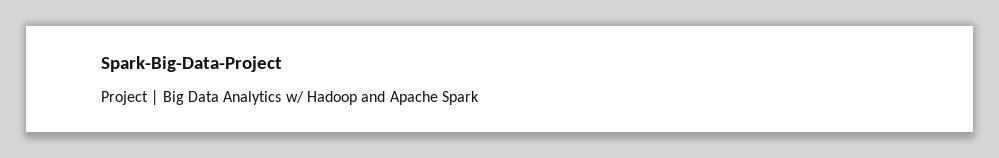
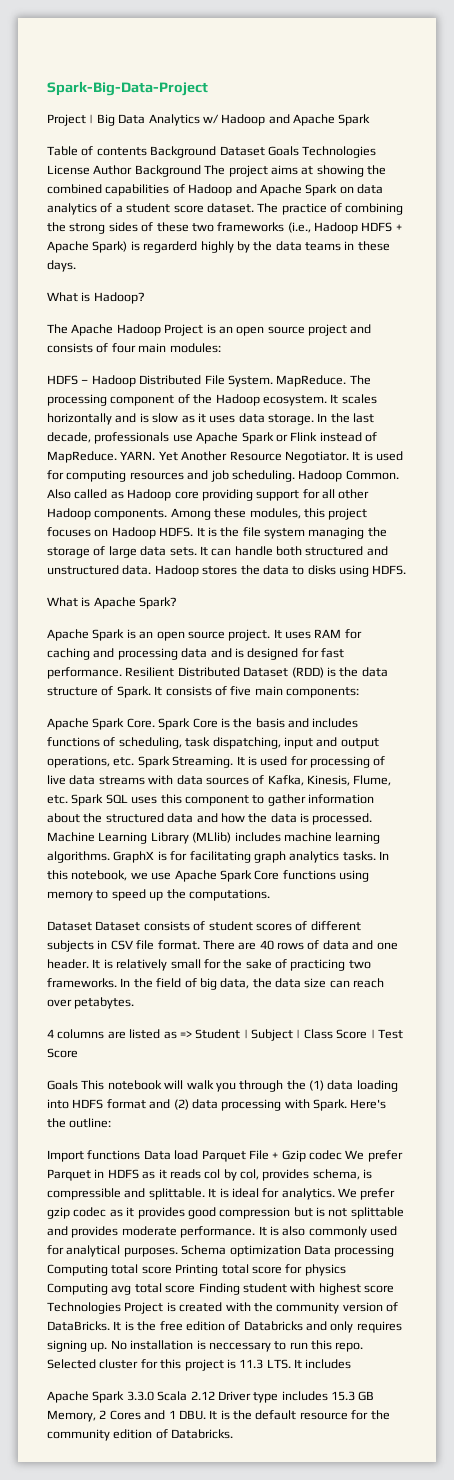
(479, 98) none -> [47,146,377,158] [47,165,386,177] [47,184,383,196] [47,203,404,215] [47,222,402,234] [47,241,390,253] [47,260,76,272] [47,292,145,304] [47,324,372,336] [47,343,221,353] [47,375,371,387] [47,394,377,406] [47,413,375,425] [47,432,377,444] [47,451,403,463] [47,470,399,482] [47,489,370,501] [47,508,368,520] [47,527,387,539] [47,546,388,558] [47,565,407,577] [47,597,178,609] [47,629,362,641] [47,648,344,660] [47,667,388,679] [47,686,359,698] [47,718,359,730] [47,737,379,749] [47,756,386,768] [47,775,392,786] [47,794,374,806] [47,813,373,825] [47,832,381,844] [47,851,389,863] [47,870,369,882] [47,889,270,901] [47,921,361,931] [47,940,398,952] [47,959,371,971] [47,978,385,990] [47,997,135,1009] [47,1029,403,1041] [47,1048,78,1058] [47,1080,398,1092] [47,1099,387,1111] [47,1118,112,1128] [47,1150,403,1162] [47,1169,373,1181] [47,1188,396,1200] [47,1207,404,1219] [47,1226,397,1238] [47,1245,395,1257] [47,1264,346,1276] [47,1283,394,1295] [47,1302,398,1314] [47,1321,402,1333] [47,1340,364,1352] [47,1359,352,1371] [47,1391,375,1403] [47,1410,390,1422] [47,1429,234,1441] // Table of contents Background Dataset Goals Technologies License Author Background The project aims at showing the combined capabilities of Hadoop and Apache Spark on data analytics of a student score dataset. The practice of combining the strong sides of these two frameworks (i.e., Hadoop HDFS + Apache Spark) is regarderd highly by the data teams in these days. // What is Hadoop? // The Apache Hadoop Project is an open source project and consists of four main modules: // HDFS – Hadoop Distributed File System. MapReduce. The processing component of the Hadoop ecosystem. It scales horizontally and is slow as it uses data storage. In the last decade, professionals use Apache Spark or Flink instead of MapReduce. YARN. Yet Another Resource Negotiator. It is used for computing resources and job scheduling. Hadoop Common. Also called as Hadoop core providing support for all other Hadoop components. Among these modules, this project focuses on Hadoop HDFS. It is the file system managing the storage of large data sets. It can handle both structured and unstructured data. Hadoop stores the data to disks using HDFS. // What is Apache Spark? // Apache Spark is an open source project. It uses RAM for caching and processing data and is designed for fast performance. Resilient Distributed Dataset (RDD) is the data structure of Spark. It consists of five main components: // Apache Spark Core. Spark Core is the basis and includes functions of scheduling, task dispatching, input and output operations, etc. Spark Streaming. It is used for processing of live data streams with data sources of Kafka, Kinesis, Flume, etc. Spark SQL uses this component to gather information about the structured data and how the data is processed. Machine Learning Library (MLlib) includes machine learning algorithms. GraphX is for facilitating graph analytics tasks. In this notebook, we use Apache Spark Core functions using memory to speed up the computations. // Dataset Dataset consists of student scores of different subjects in CSV file format. There are 40 rows of data and one header. It is relatively small for the sake of practicing two frameworks. In the field of big data, the data size can reach over petabytes. // 4 columns are listed as => Student | Subject | Class Score | Test Score // Goals This notebook will walk you through the (1) data loading into HDFS format and (2) data processing with Spark. Here's the outline: // Import functions Data load Parquet File + Gzip codec We prefer Parquet in HDFS as it reads col by col, provides schema, is compressible and splittable. It is ideal for analytics. We prefer gzip codec as it provides good compression but is not splittable and provides moderate performance. It is also commonly used for analytical purposes. Schema optimization Data processing Computing total score Printing total score for physics Computing avg total score Finding student with highest score Technologies Project is created with the community version of DataBricks. It is the free edition of Databricks and only requires signing up. No installation is neccessary to run this repo. Selected cluster for this project is 11.3 LTS. It includes // Apache Spark 3.3.0 Scala 2.12 Driver type includes 15.3 GB Memory, 2 Cores and 1 DBU. It is the default resource for the community edition of Databricks.

